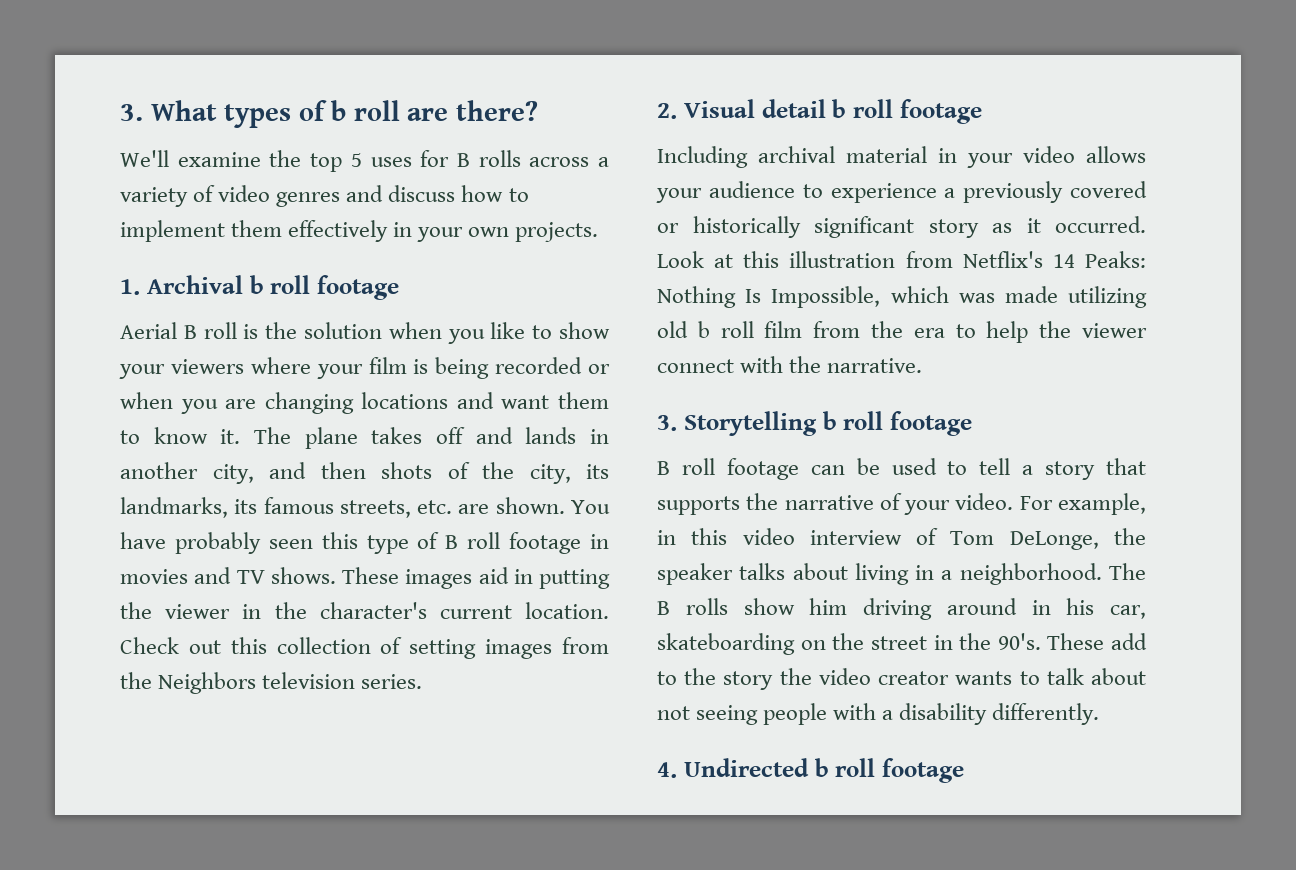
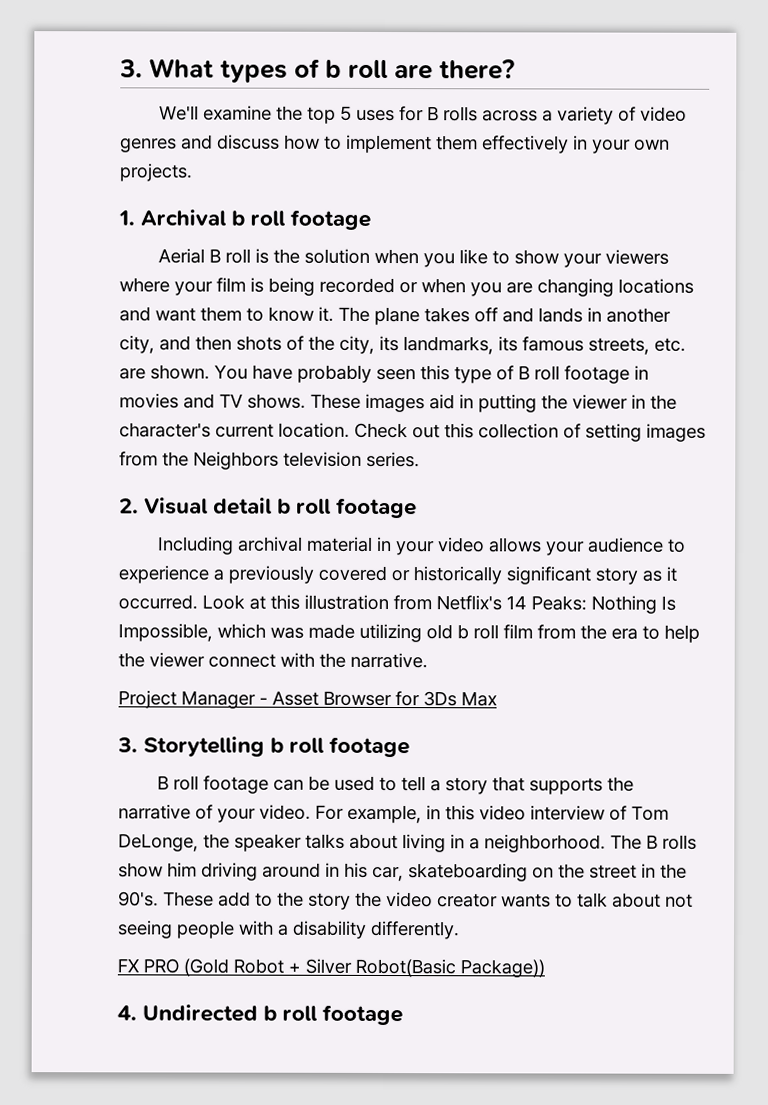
(923, 365) none -> [118,690,497,709] // Project Manager - Asset Browser for 3Ds Max
(1100, 714) none -> [117,958,545,978] // FX PRO (Gold Robot + Silver Robot(Basic Package))

